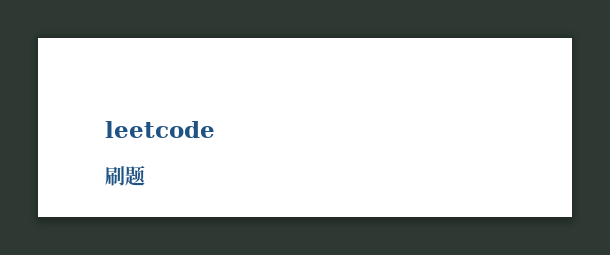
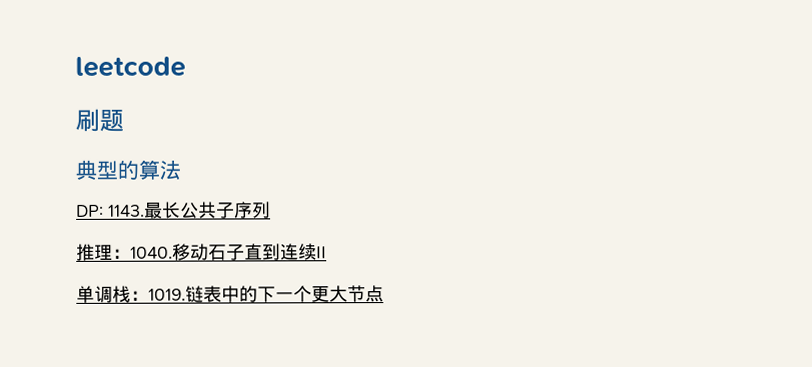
(145, 175) none -> [75,159,181,180] [76,201,271,219] [76,243,327,261] [76,285,384,303] // 典型的算法 // DP: 1143.最长公共子序列 // 推理：1040.移动石子直到连续II // 单调栈：1019.链表中的下一个更大节点

